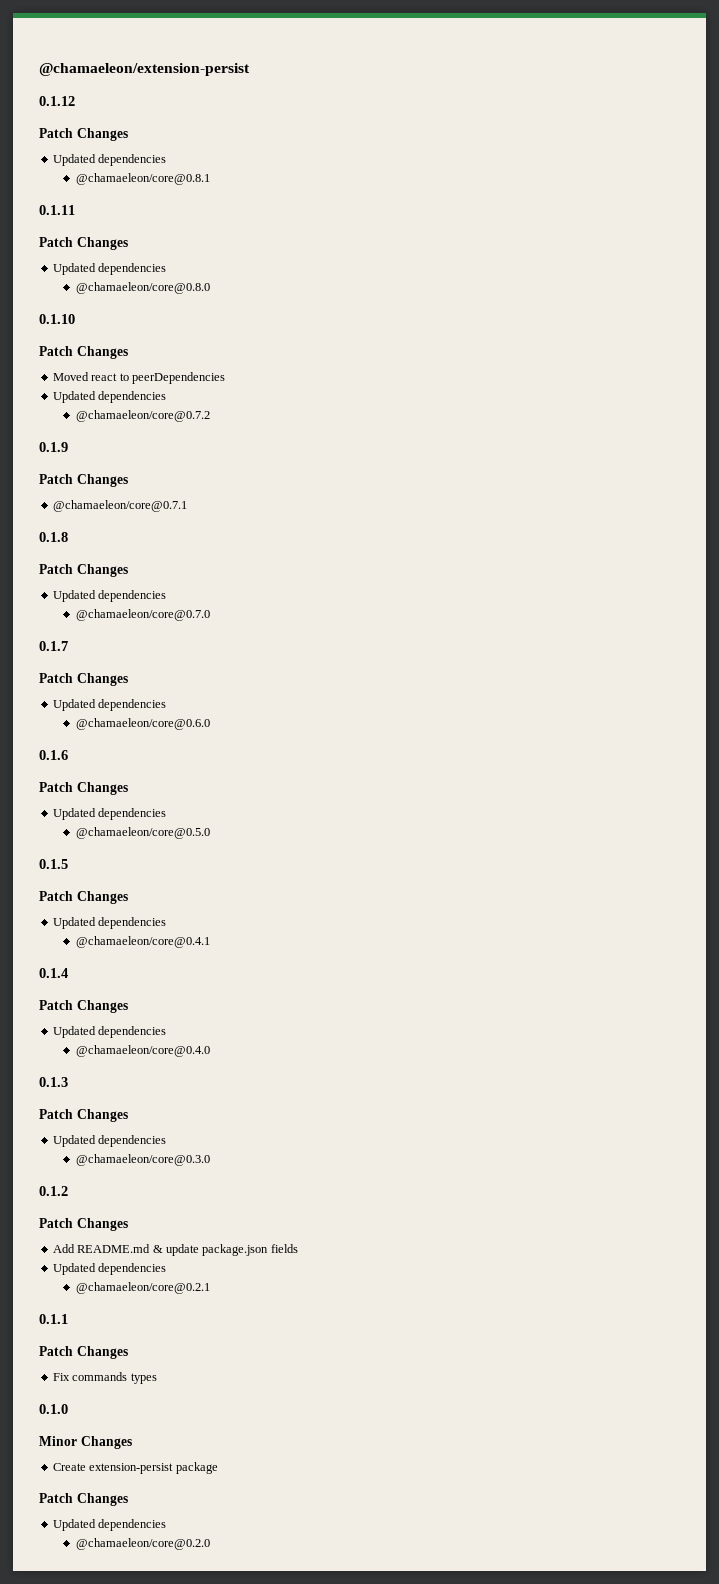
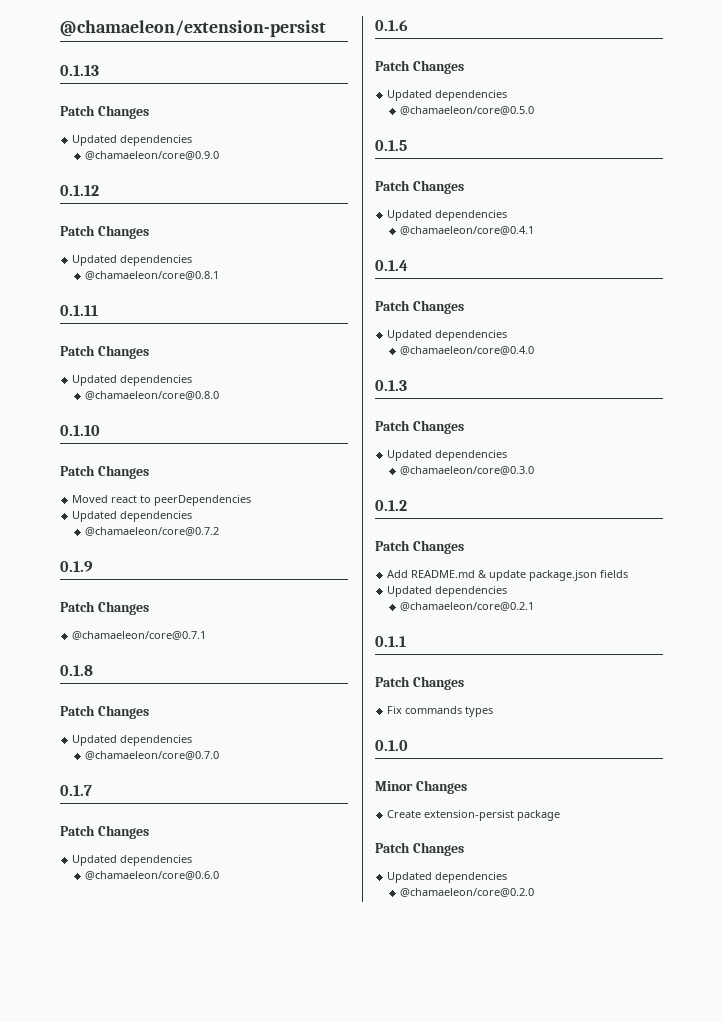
(250, 69) none -> [60,65,99,76] [60,105,149,119] [72,135,193,146] [85,151,220,160] // 0.1.13 // Patch Changes // Updated dependencies // @chamaeleon/core@0.9.0

